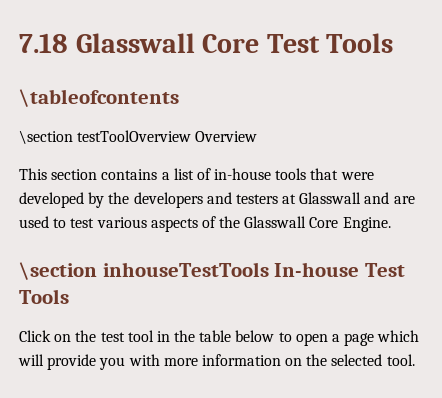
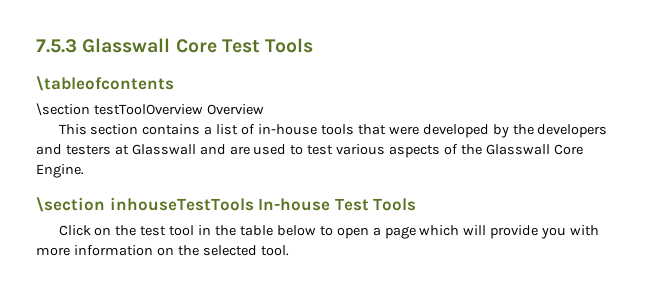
[19,33,68,53] 7.18 -> [36,39,77,53] 7.5.3

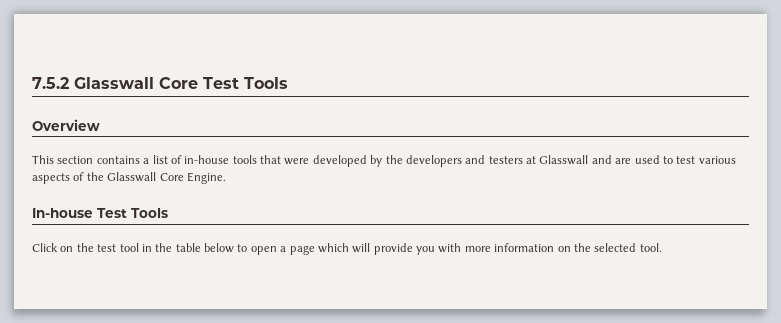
[36,39,77,53] 7.5.3 -> [32,77,69,89] 7.5.2
[36,76,174,91] [36,103,203,116] \tableofcontents // \section testToolOverview -> (288, 83) none
[36,197,254,212] \section inhouseTestTools -> (226, 178) none

